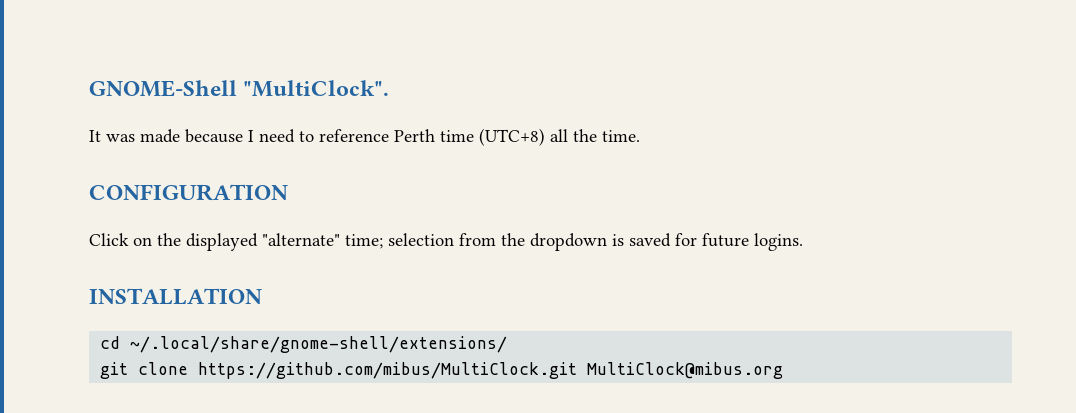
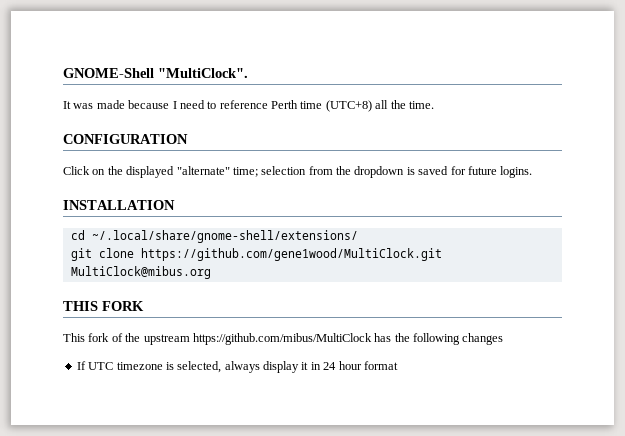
[198,362,578,379] https://github.com/mibus/MultiClock.git -> [140,248,442,261] https://github.com/gene1wood/MultiClock.git
(784, 370) none -> [63,301,144,311] [63,333,504,345] [76,361,398,373] // THIS FORK // This fork of the upstream https://github.com/mibus/MultiClock has the following changes // If UTC timezone is selected, always display it in 24 hour format

